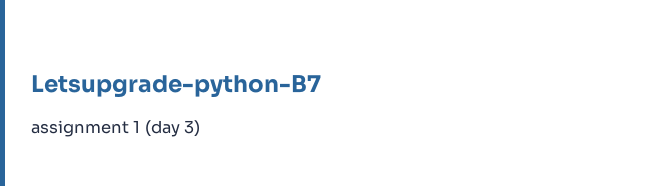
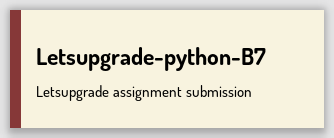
[31,120,201,137] assignment 1 (day 3) -> [36,85,253,101] Letsupgrade assignment submission

